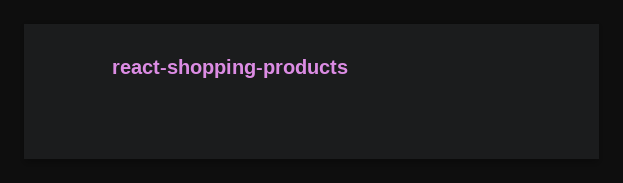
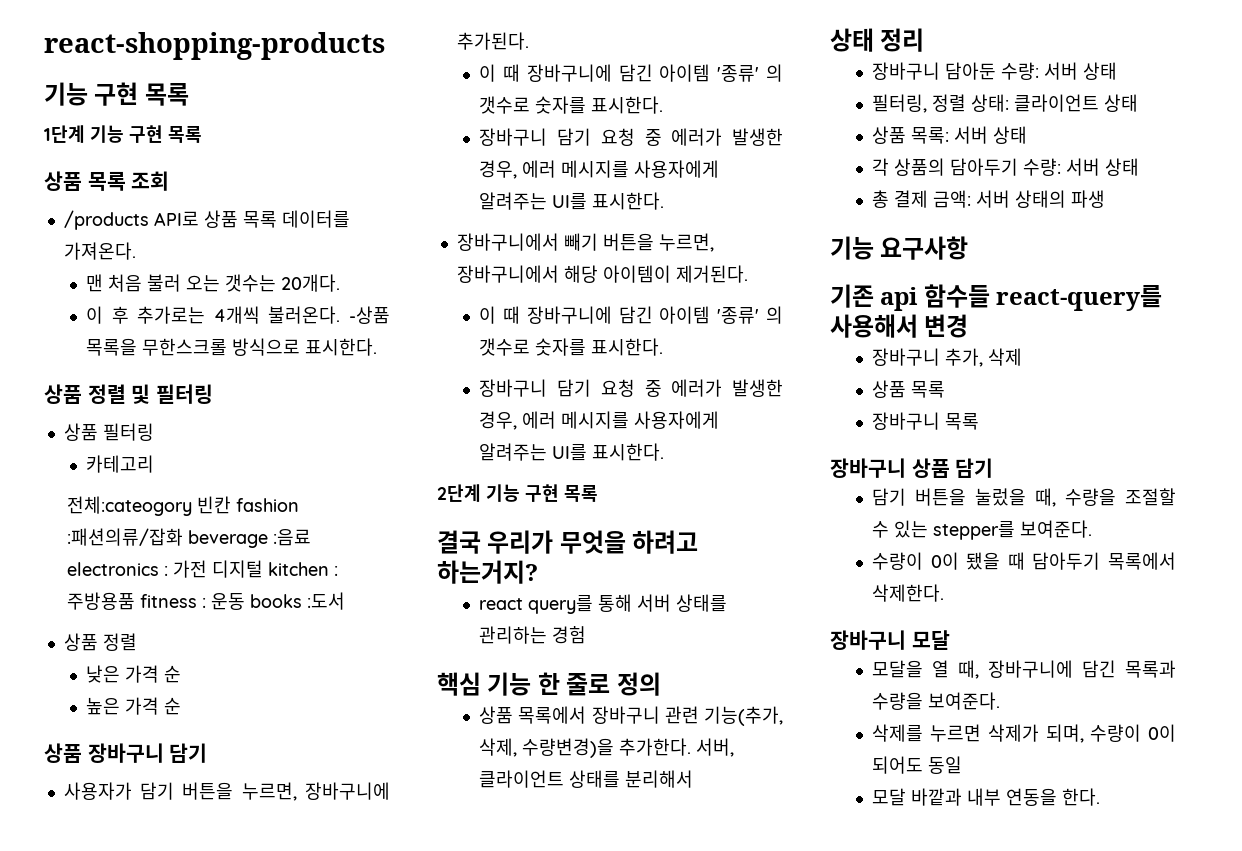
(348, 68) none -> [44,82,189,106] [44,125,202,143] [44,171,170,191] [63,210,350,230] [63,242,136,260] [86,274,341,292] [86,306,390,324] [86,338,378,356] [44,384,213,404] [63,423,154,441] [86,455,155,473] [66,496,299,516] [66,528,311,548] [66,560,338,578] [66,592,345,610] [63,633,137,651] [86,665,182,683] [86,697,182,715] [44,743,208,763] [63,782,390,801] [456,32,529,50] [479,64,783,82] [479,96,664,114] [479,128,783,146] [479,160,720,179] [479,192,665,210] [456,233,714,252] [456,265,748,283] [479,306,783,324] [479,338,664,356] [479,379,783,397] [479,411,720,430] [479,443,665,461] [437,484,598,502] [437,530,699,554] [437,560,538,584] [479,594,728,614] [479,626,587,644] [437,672,661,696] [479,706,783,726] [479,738,735,758] [479,770,694,788] [830,28,925,52] [872,62,1118,80] [872,94,1139,113] [872,126,1028,144] [872,158,1140,176] [872,190,1106,208] [830,236,969,260] [830,284,1163,311] [830,314,969,338] [872,348,1023,367] [872,380,946,398] [872,412,980,430] [830,458,994,478] [872,488,1176,507] [872,520,1093,540] [872,552,1176,570] [872,584,945,602] [830,630,950,650] [872,660,1176,679] [872,692,1001,710] [872,724,1176,743] [872,756,963,774] [872,788,1101,806] // 기능 구현 목록 // 1단계 기능 구현 목록 // 상품 목록 조회 // /products API로 상품 목록 데이터를 가져온다. // 맨 처음 불러 오는 갯수는 20개다. // 이 후 추가로는 4개씩 불러온다. -상품 목록을 무한스크롤 방식으로 표시한다. // 상품 정렬 및 필터링 // 상품 필터링 // 카테고리 // 전체:cateogory 빈칸 fashion :패션의류/잡화 beverage :음료 electronics : 가전 디지털 kitchen : 주방용품 fitness : 운동 books :도서 // 상품 정렬 // 낮은 가격 순 // 높은 가격 순 // 상품 장바구니 담기 // 사용자가 담기 버튼을 누르면, 장바구니에 추가된다. // 이 때 장바구니에 담긴 아이템 '종류' 의 갯수로 숫자를 표시한다. // 장바구니 담기 요청 중 에러가 발생한 경우, 에러 메시지를 사용자에게 알려주는 UI를 표시한다. // 장바구니에서 빼기 버튼을 누르면, 장바구니에서 해당 아이템이 제거된다. // 이 때 장바구니에 담긴 아이템 '종류' 의 갯수로 숫자를 표시한다. // 장바구니 담기 요청 중 에러가 발생한 경우, 에러 메시지를 사용자에게 알려주는 UI를 표시한다. // 2단계 기능 구현 목록 // 결국 우리가 무엇을 하려고 하는거지? // react query를 통해 서버 상태를 관리하는 경험 // 핵심 기능 한 줄로 정의 // 상품 목록에서 장바구니 관련 기능(추가, 삭제, 수량변경)을 추가한다. 서버, 클라이언트 상태를 분리해서 // 상태 정리 // 장바구니 담아둔 수량: 서버 상태 // 필터링, 정렬 상태: 클라이언트 상태 // 상품 목록: 서버 상태 // 각 상품의 담아두기 수량: 서버 상태 // 총 결제 금액: 서버 상태의 파생 // 기능 요구사항 // 기존 api 함수들 react-query를 사용해서 변경 // 장바구니 추가, 삭제 // 상품 목록 // 장바구니 목록 // 장바구니 상품 담기 // 담기 버튼을 눌렀을 때, 수량을 조절할 수 있는 stepper를 보여준다. // 수량이 0이 됐을 때 담아두기 목록에서 삭제한다. // 장바구니 모달 // 모달을 열 때, 장바구니에 담긴 목록과 수량을 보여준다. // 삭제를 누르면 삭제가 되며, 수량이 0이 되어도 동일 // 모달 바깥과 내부 연동을 한다.

